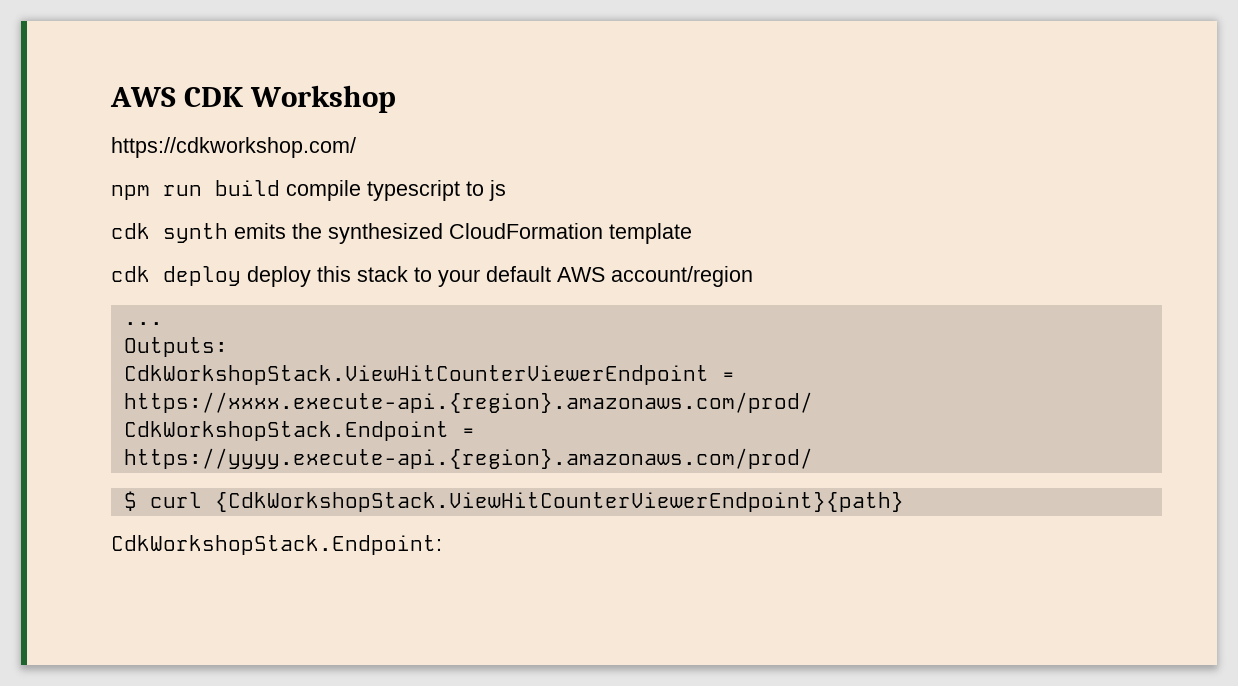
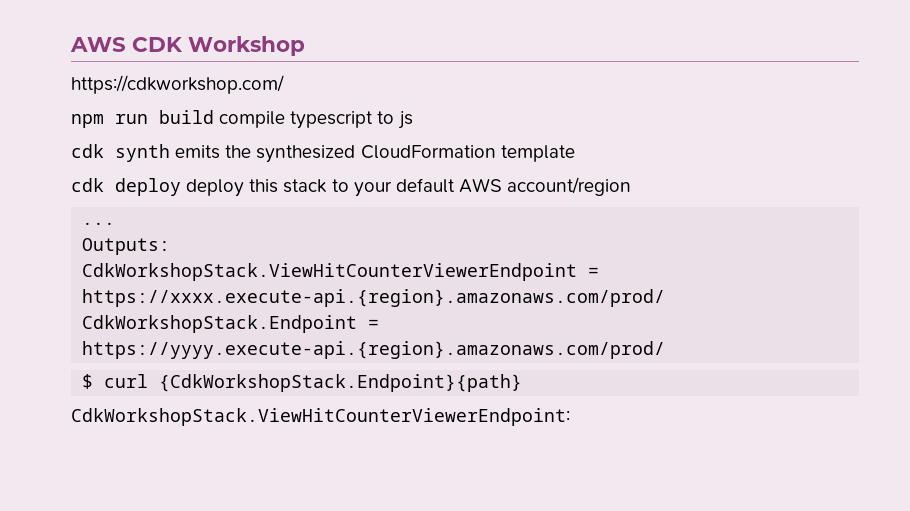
[214,492,904,512] [111,535,442,555] {CdkWorkshopStack.ViewHitCounterViewerEndpoint}{path} // CdkWorkshopStack.Endpoint: -> [159,374,523,392] [71,408,570,426] {CdkWorkshopStack.Endpoint}{path} // CdkWorkshopStack.ViewHitCounterViewerEndpoint:

